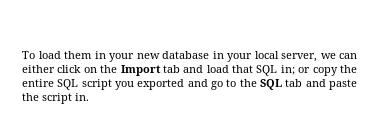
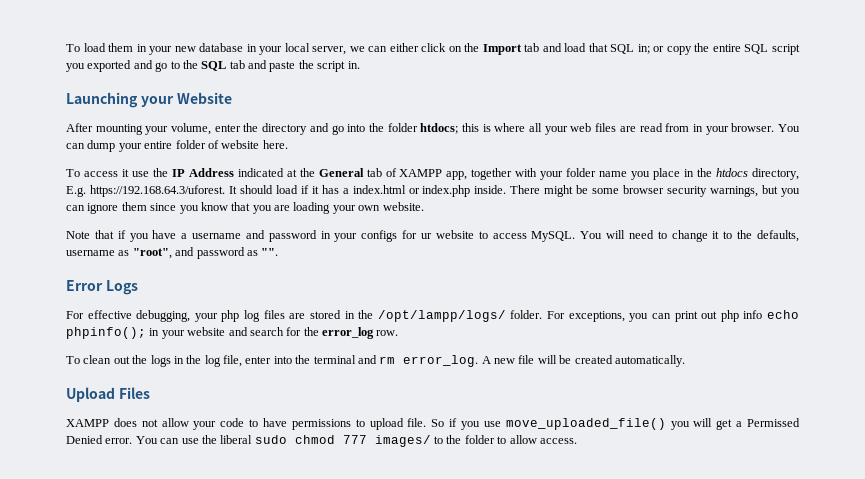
(89, 97) none -> [66,92,232,108] [66,123,801,135] [66,140,288,152] [66,168,800,180] [66,185,801,197] [66,202,424,214] [66,230,799,242] [66,247,279,259] [66,280,138,295] [66,310,799,322] [66,327,399,339] [66,355,685,367] [66,387,150,402] [66,418,800,430] [66,435,577,447] // Launching your Website // After mounting your volume, enter the directory and go into the folder htdocs; this is where all your web files are read from in your browser. You can dump your entire folder of website here. // To access it use the IP Address indicated at the General tab of XAMPP app, together with your folder name you place in the htdocs directory, E.g. https://192.168.64.3/uforest. It should load if it has a index.html or index.php inside. There might be some browser security warnings, but you can ignore them since you know that you are loading your own website. // Note that if you have a username and password in your configs for ur website to access MySQL. You will need to change it to the defaults, username as "root", and password as "". // Error Logs // For effective debugging, your php log files are stored in the /opt/lampp/logs/ folder. For exceptions, you can print out php info echo phpinfo(); in your website and search for the error_log row. // To clean out the logs in the log file, enter into the terminal and rm error_log. A new file will be created automatically. // Upload Files // XAMPP does not allow your code to have permissions to upload file. So if you use move_uploaded_file() you will get a Permissed Denied error. You can use the liberal sudo chmod 777 images/ to the folder to allow access.

